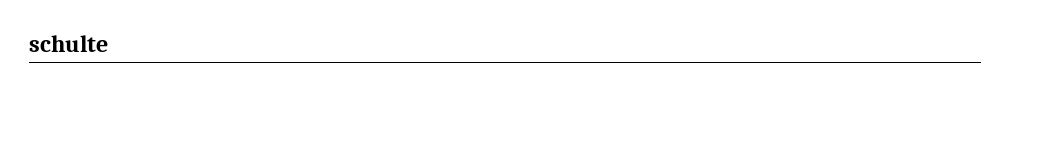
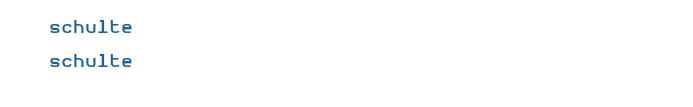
[29,35,108,52] schulte -> [49,20,133,33] [49,54,133,67] schulte // schulte

